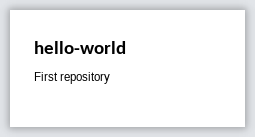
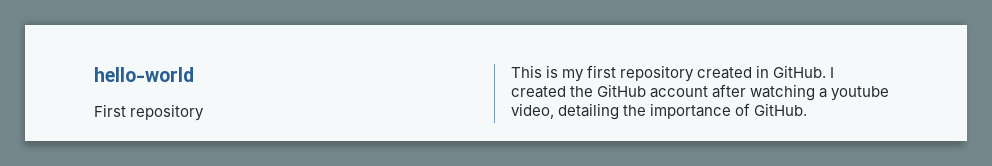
(111, 78) none -> [511,65,835,82] [511,84,890,101] [511,103,808,120] // This is my first repository created in GitHub. I created the GitHub account after watching a youtube video, detailing the importance of GitHub.

